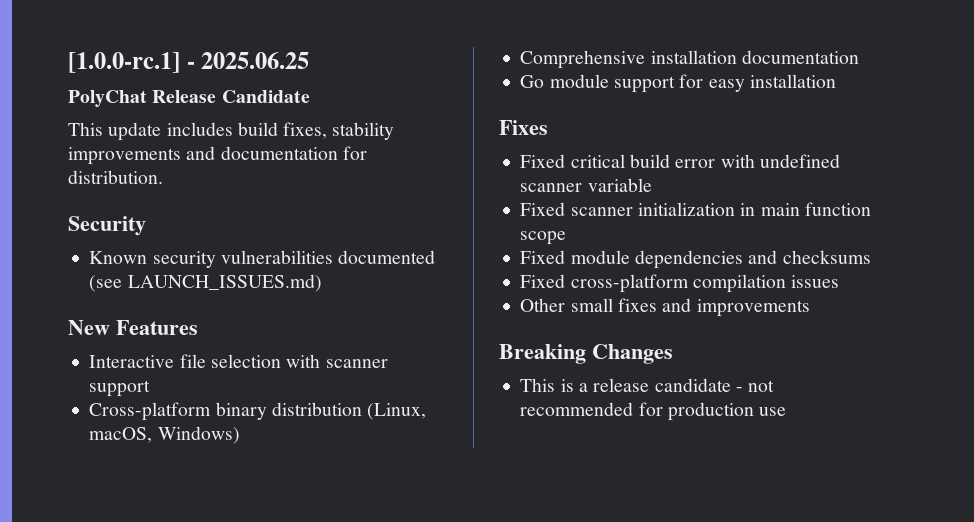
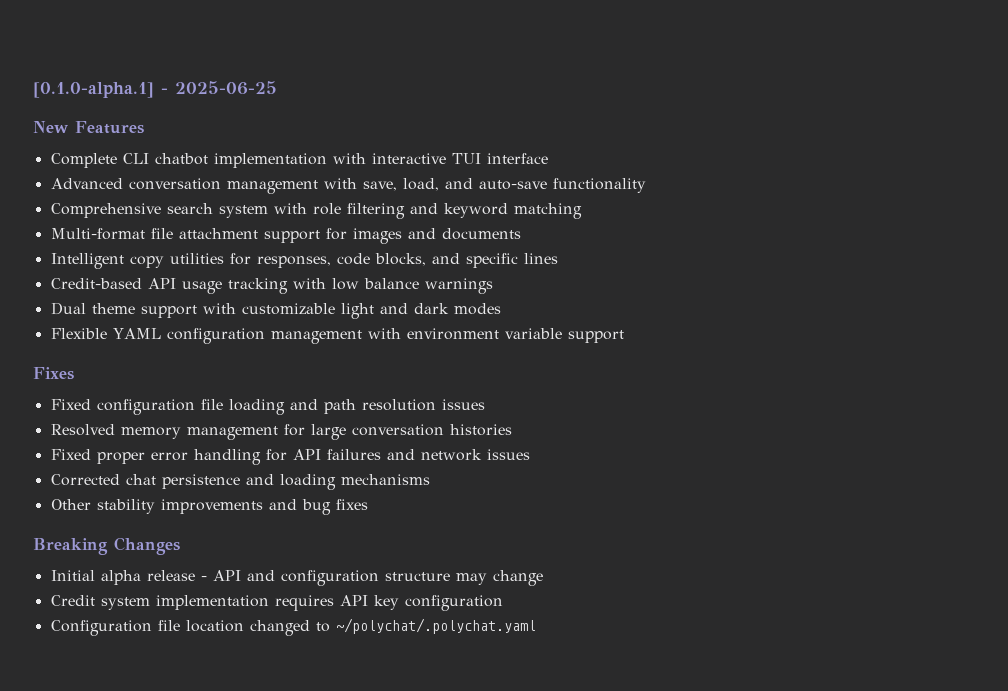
[68,52,310,73] [68,90,310,107] [68,122,395,141] [68,146,367,165] [68,170,163,184] [68,216,146,236] [89,250,436,268] [89,274,322,292] [68,320,198,335] [89,354,388,368] [89,380,151,397] [89,402,427,421] [89,426,240,444] [520,50,859,69] [520,74,836,93] [499,120,548,135] [520,154,840,168] [520,178,652,192] [520,202,871,216] [520,231,567,245] [520,250,871,269] [520,274,840,293] [520,298,613,312] [1.0.0-rc.1] - 2025.06.25 // PolyChat Release Candidate // This update includes build fixes, stability improvements and documentation for distribution. // Security // Known security vulnerabilities documented (see LAUNCH_ISSUES.md) // New Features // Interactive file selection with scanner support // Cross-platform binary distribution (Linux, macOS, Windows) // Comprehensive installation documentation // Go module support for easy installation // Fixes // Fixed critical build error with undefined scanner variable // Fixed scanner initialization in main function scope // Fixed module dependencies and checksums // Fixed cross-platform compilation issues // Other small -> [33,81,277,98] [33,121,144,134] [50,153,548,168] [50,178,646,194] [50,203,582,219] [50,228,521,244] [50,253,558,269] [50,278,493,294] [50,302,501,319] [50,328,624,344] [33,367,74,380] [50,399,485,415] [50,424,512,440] [50,449,530,465] [50,474,430,490] [50,499,331,515] [0.1.0-alpha.1] - 2025-06-25 // New Features // Complete CLI chatbot implementation with interactive TUI interface // Advanced conversation management with save, load, and auto-save functionality // Comprehensive search system with role filtering and keyword matching // Multi-format file attachment support for images and documents // Intelligent copy utilities for responses, code blocks, and specific lines // Credit-based API usage tracking with low balance warnings // Dual theme support with customizable light and dark modes // Flexible YAML configuration management with environment variable support // Fixes // Fixed configuration file loading and path resolution issues // Resolved memory management for large conversation histories // Fixed proper error handling for API failures and network issues // Corrected chat persistence and loading mechanisms // Other stability improvements and bug
[662,298,810,317] and improvements -> (368, 504) none
[520,378,775,392] [520,402,787,421] This is a release candidate - not recommended for production use -> [50,570,543,586] [50,595,503,611] [50,618,536,636] Initial alpha release - API and configuration structure may change // Credit system implementation requires API key configuration // Configuration file location changed to ~/polychat/.polychat.yaml

